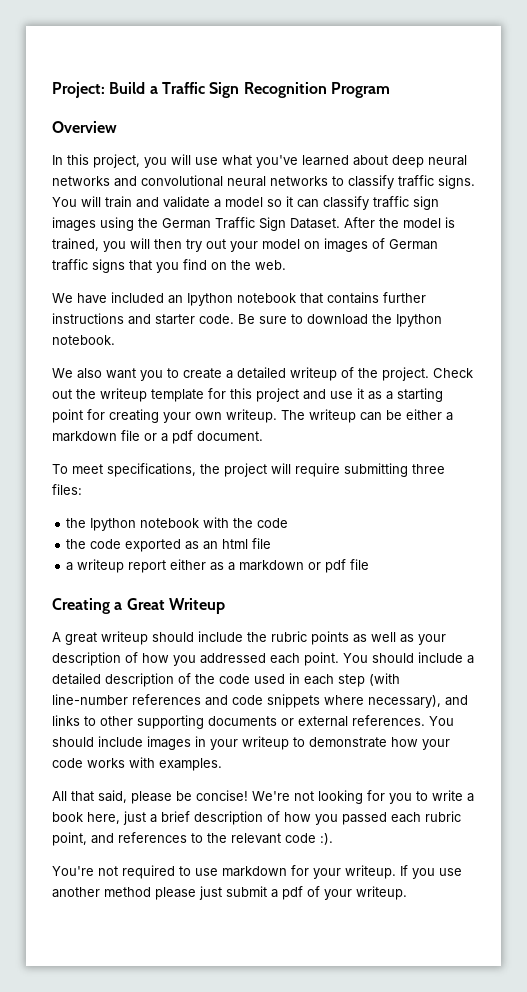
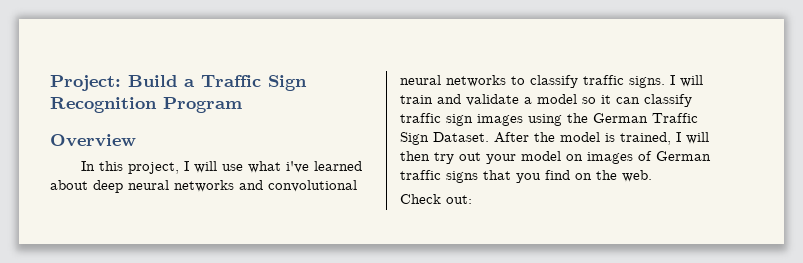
[144,157,167,168] you -> [183,161,189,171] I
[256,155,298,168] you've -> [285,161,309,173] i've
[52,197,77,207] You -> [670,75,675,85] I
[103,241,126,252] you -> [676,132,681,142] I
[52,292,426,306] [52,313,442,327] [52,335,115,345] [52,367,473,381] [52,388,443,402] [52,409,453,423] [52,430,263,444] [52,463,445,477] [52,484,82,495] [66,517,289,531] [66,538,272,552] [66,559,370,573] [52,598,225,614] [52,631,446,645] [52,652,474,666] [52,673,400,687] [52,694,468,708] [52,715,454,729] [52,736,450,750] [52,757,222,771] [52,790,474,804] [52,811,461,825] [52,832,333,846] [52,865,462,879] [52,886,407,900] We have included an Ipython notebook that contains further instructions and starter code. Be sure to download the Ipython notebook. // We also want you to create a detailed writeup of the project. Check out the writeup template for this project and use it as a starting point for creating your own writeup. The writeup can be either a markdown file or a pdf document. // To meet specifications, the project will require submitting three files: // the Ipython notebook with the code // the code exported as an html file // a writeup report either as a markdown or pdf file // Creating a Great Writeup // A great writeup should include the rubric points as well as your description of how you addressed each point. You should include a detailed description of the code used in each step (with line-number references and code snippets where necessary), and links to other supporting documents or external references. You should include images in your writeup to demonstrate how your code works with examples. // All that said, please be concise! We're not looking for you to write a book here, just a brief description of how you passed each rubric point, and references to the relevant code :). // You're not required to use markdown for your writeup. If you use another method please just submit a pdf of your writeup. -> [400,194,472,204] Check out:

